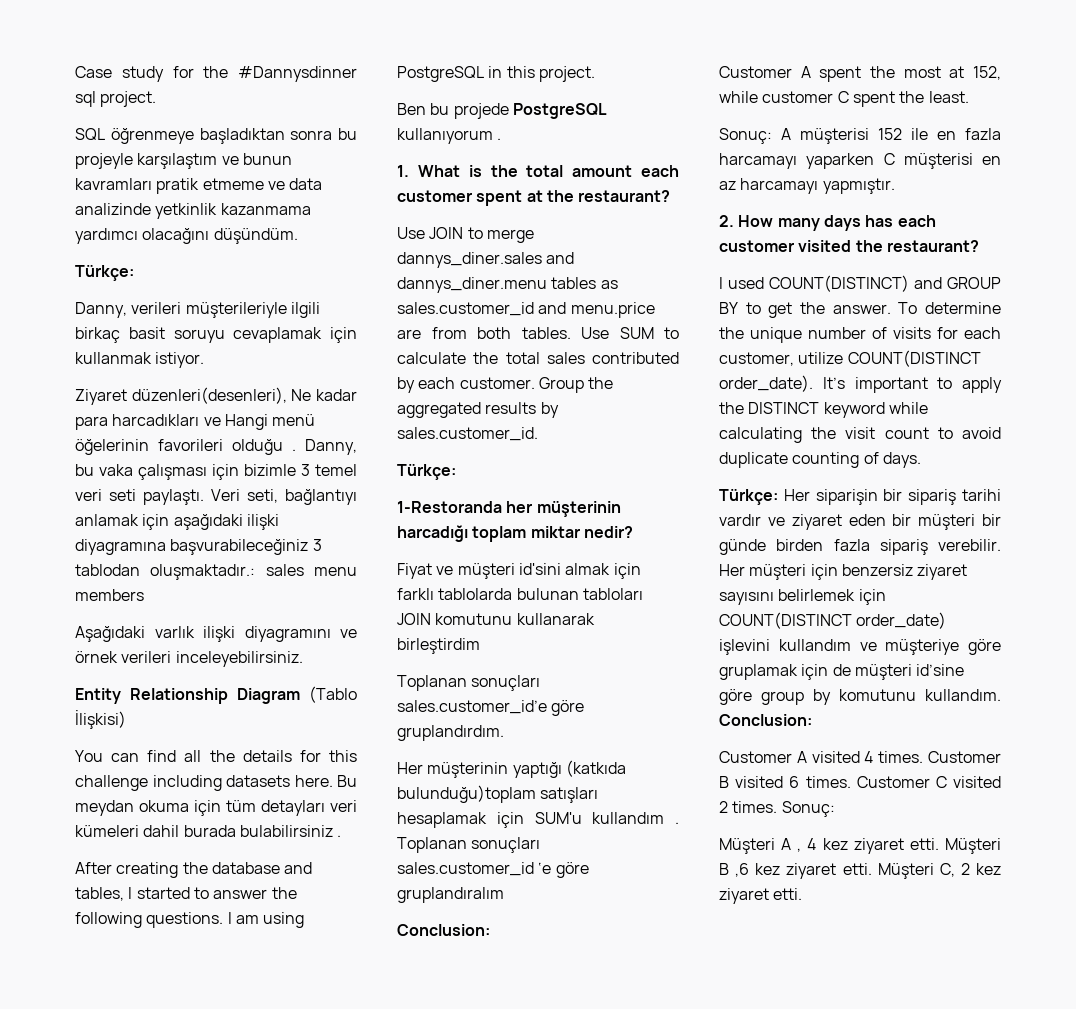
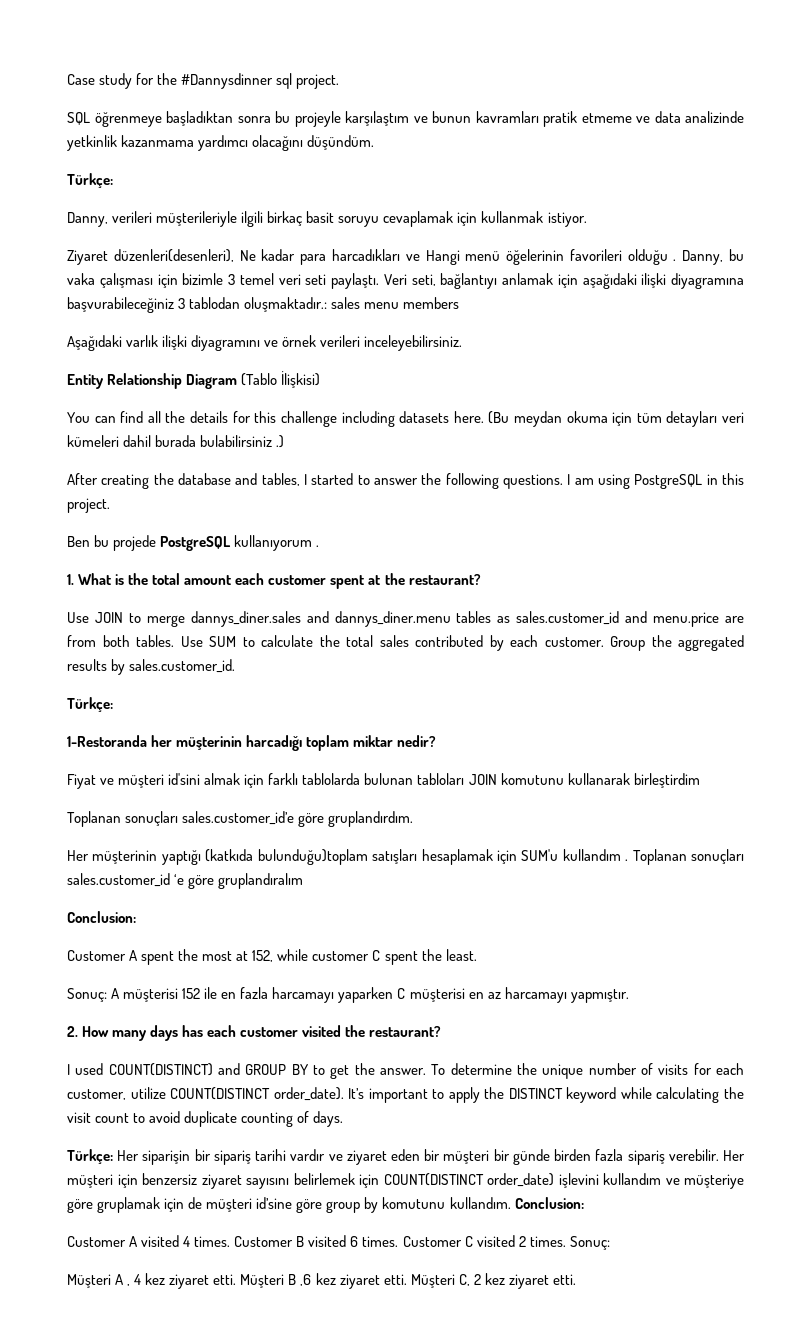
[337,775,357,787] Bu -> [488,411,510,424] (Bu
[337,835,342,837] . -> [276,435,285,448] .)

